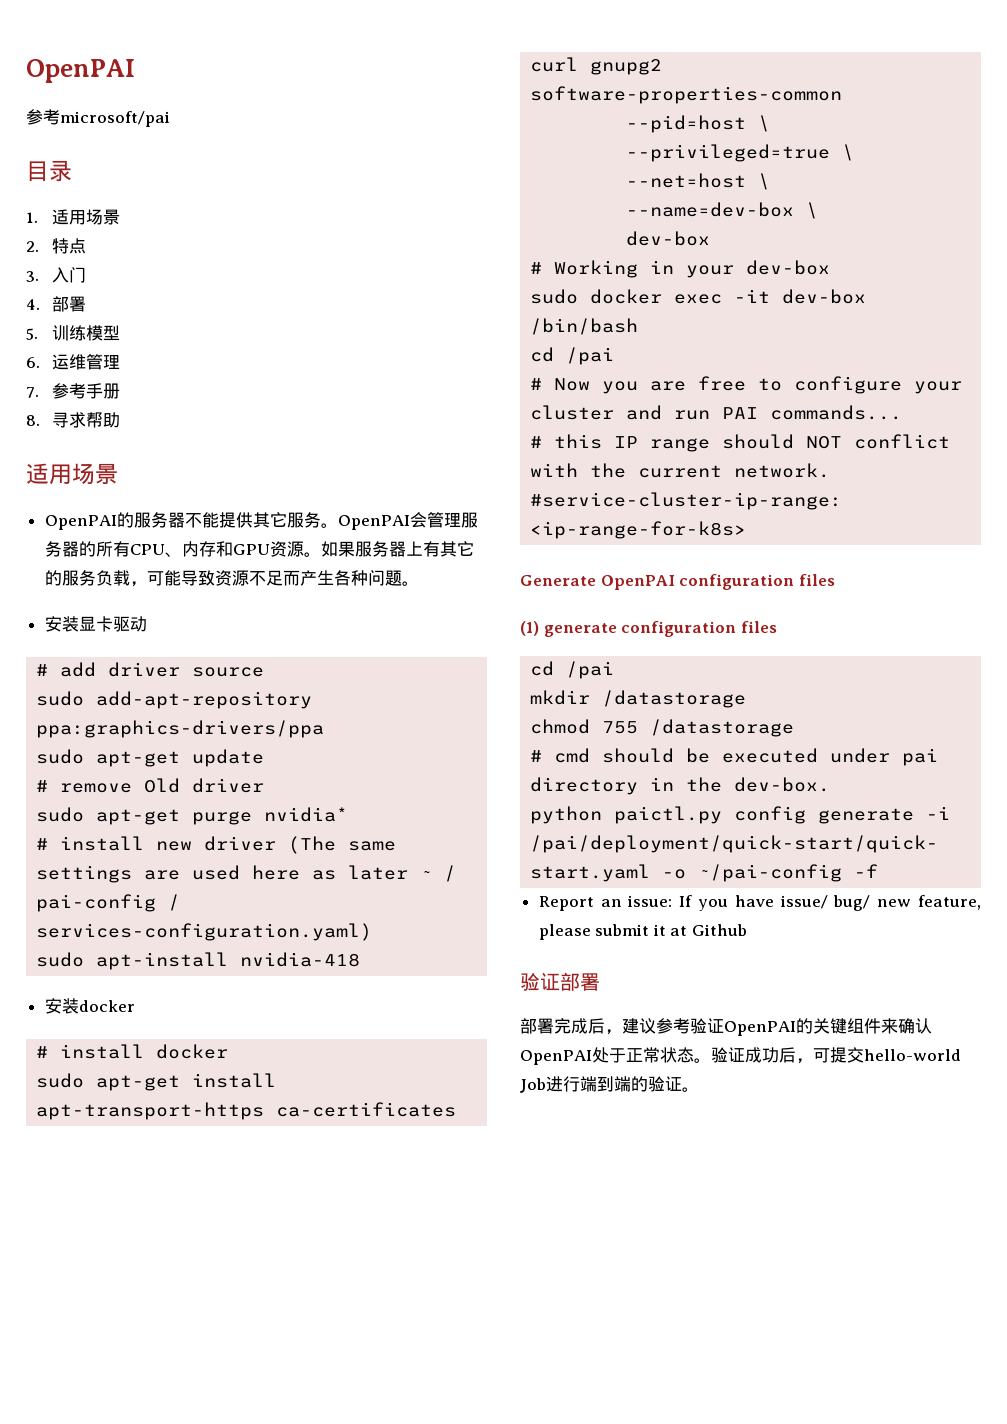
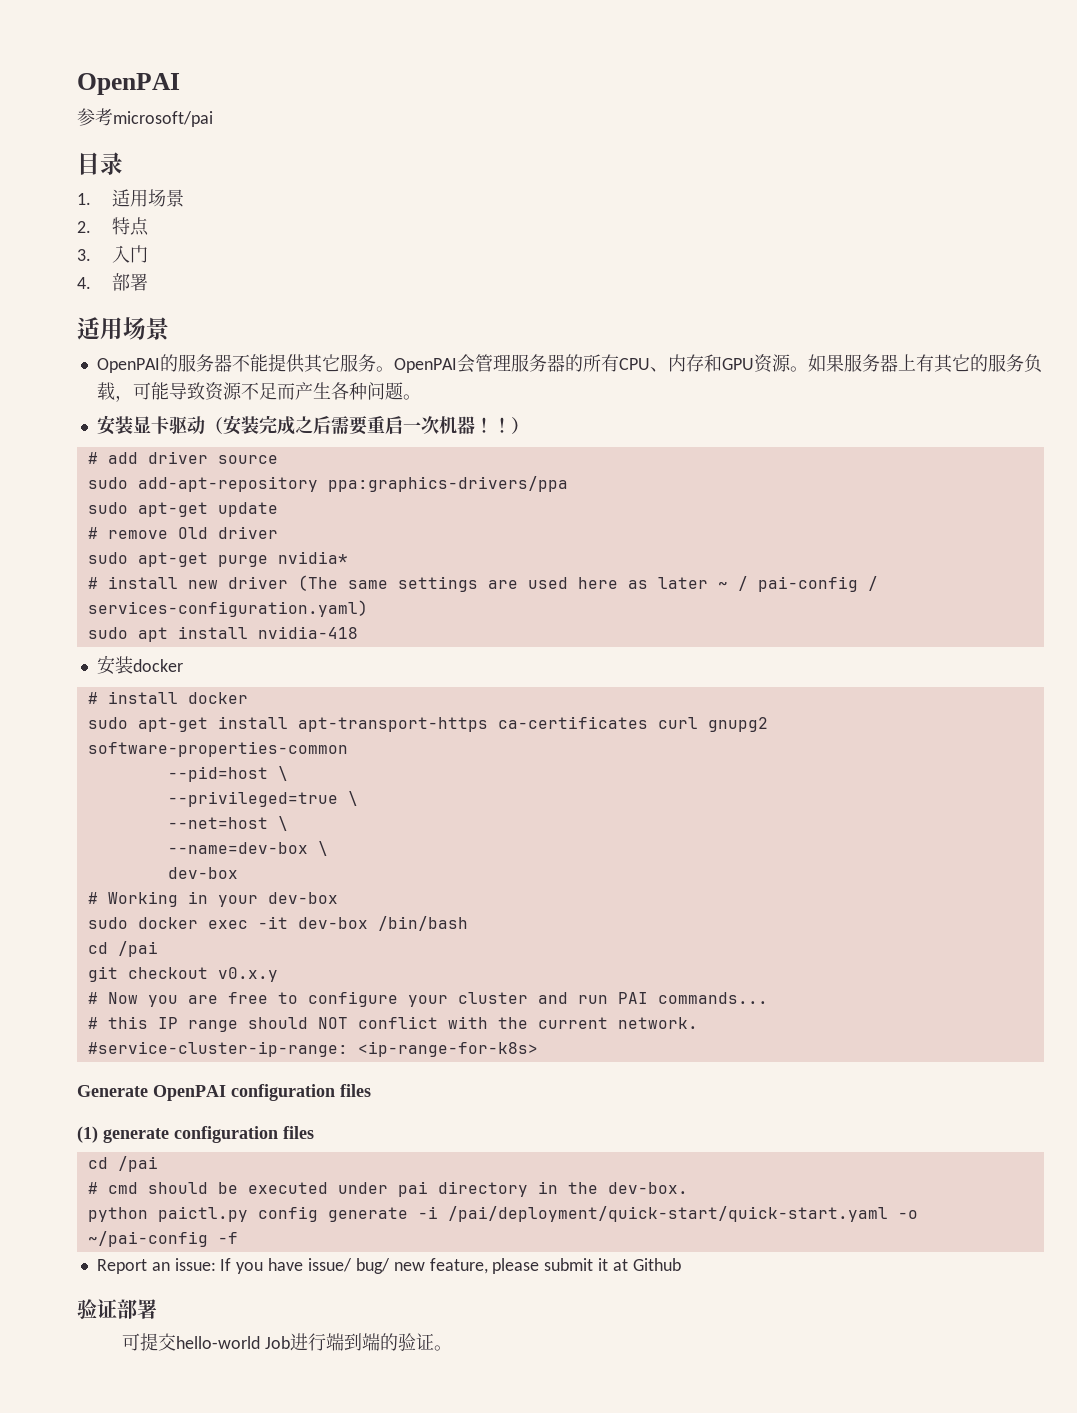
[26,325,121,341] [26,354,121,370] [26,383,121,399] [26,412,121,428] // 5.训练模型 // 6.运维管理 // 7.参考手册 // 8.寻求帮助 -> (148, 282) none
(147, 624) none -> [204,415,529,435] （安装完成之后需要重启一次机器！！）
[96,952,229,970] apt-install -> [137,626,248,642] apt install
(615, 356) none -> [87,966,278,982] // git checkout v0.x.y
[530,690,747,708] [530,719,795,737] // mkdir /datastorage // chmod 755 /datastorage -> (158, 1164) none
[520,1018,932,1036] [520,1047,813,1065] 部署完成后，建议参考验证OpenPAI的关键组件来确认OpenPAI处于正常状态。验证成功后， -> (157, 1309) none

